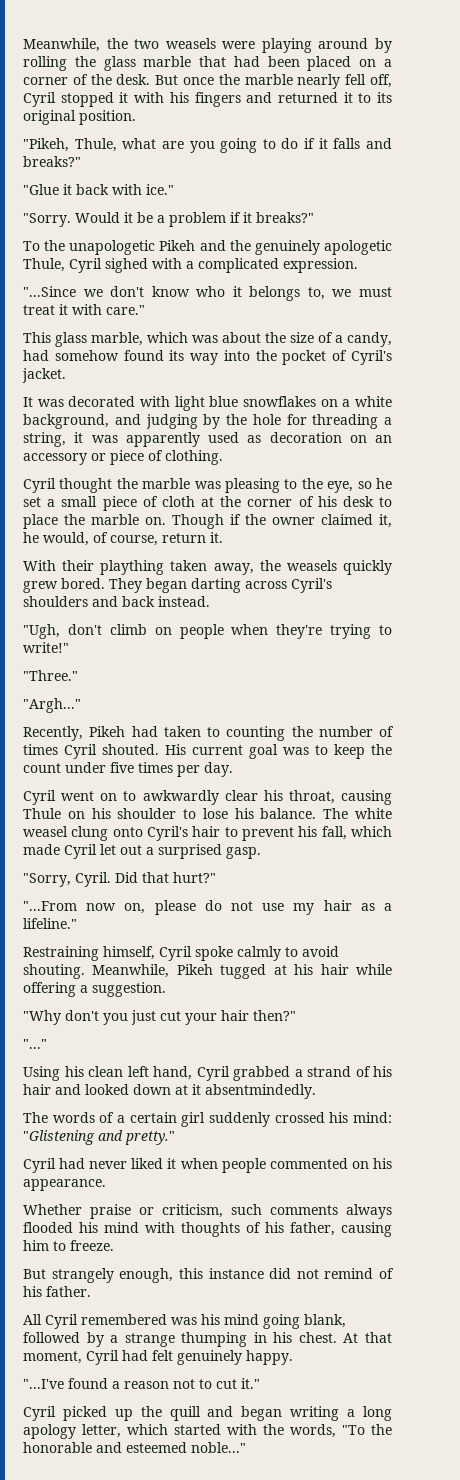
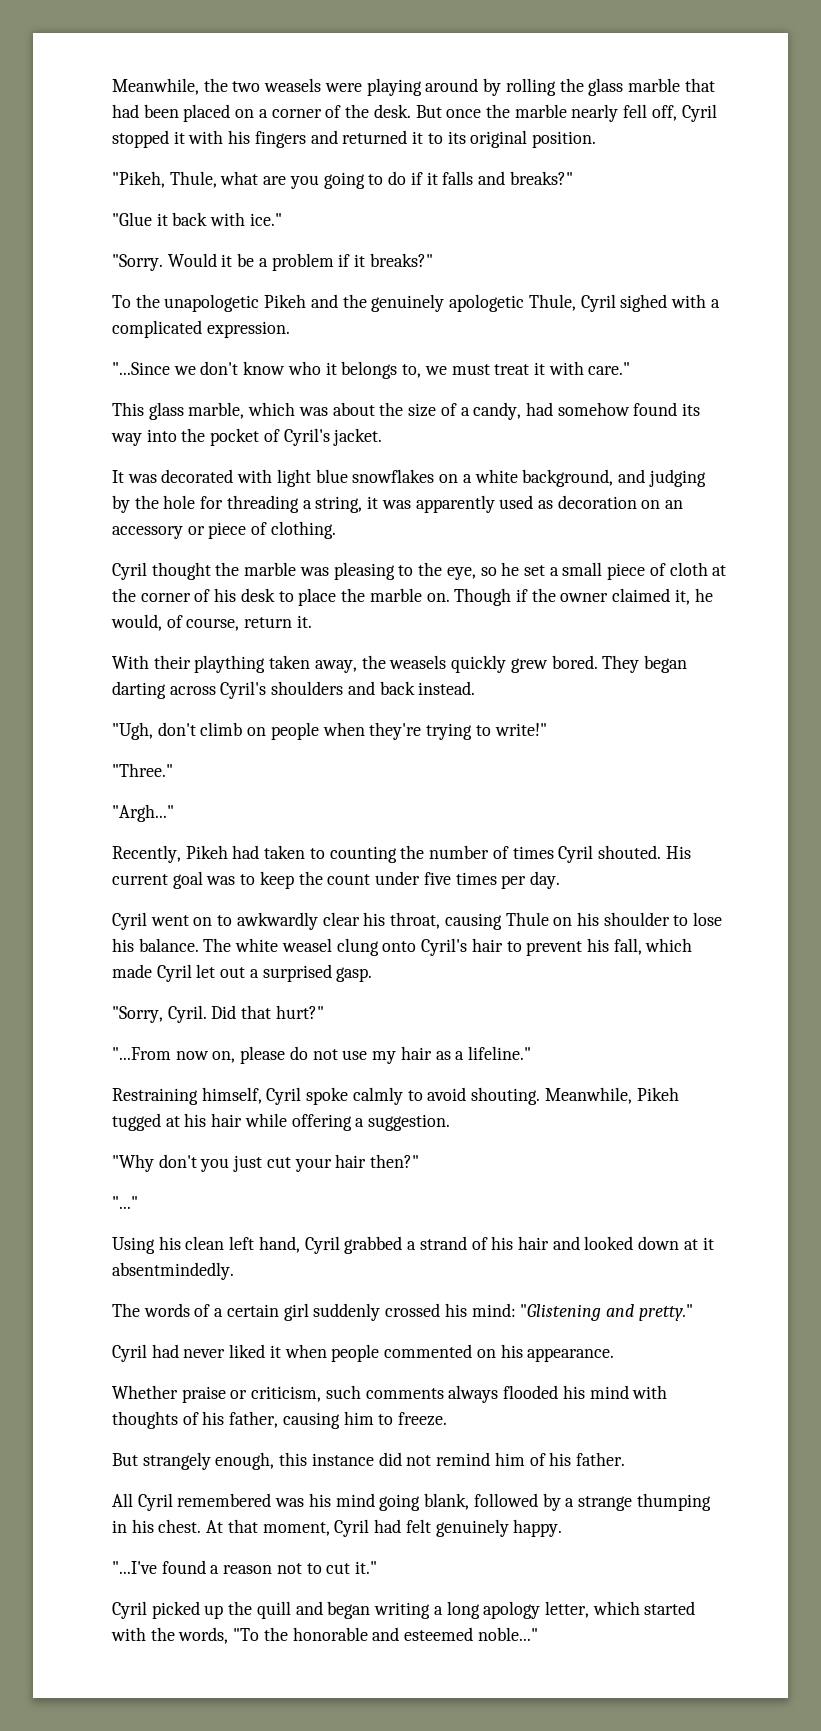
(374, 1273) none -> [494,1452,525,1466] him

